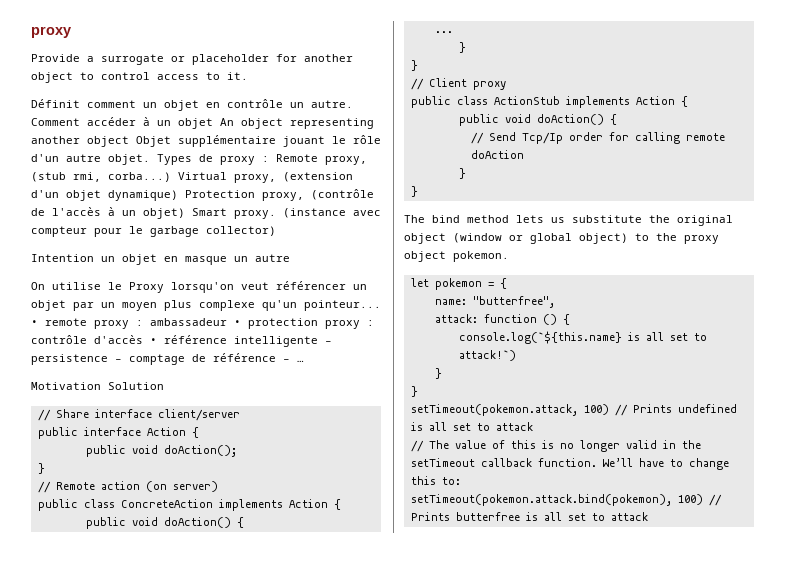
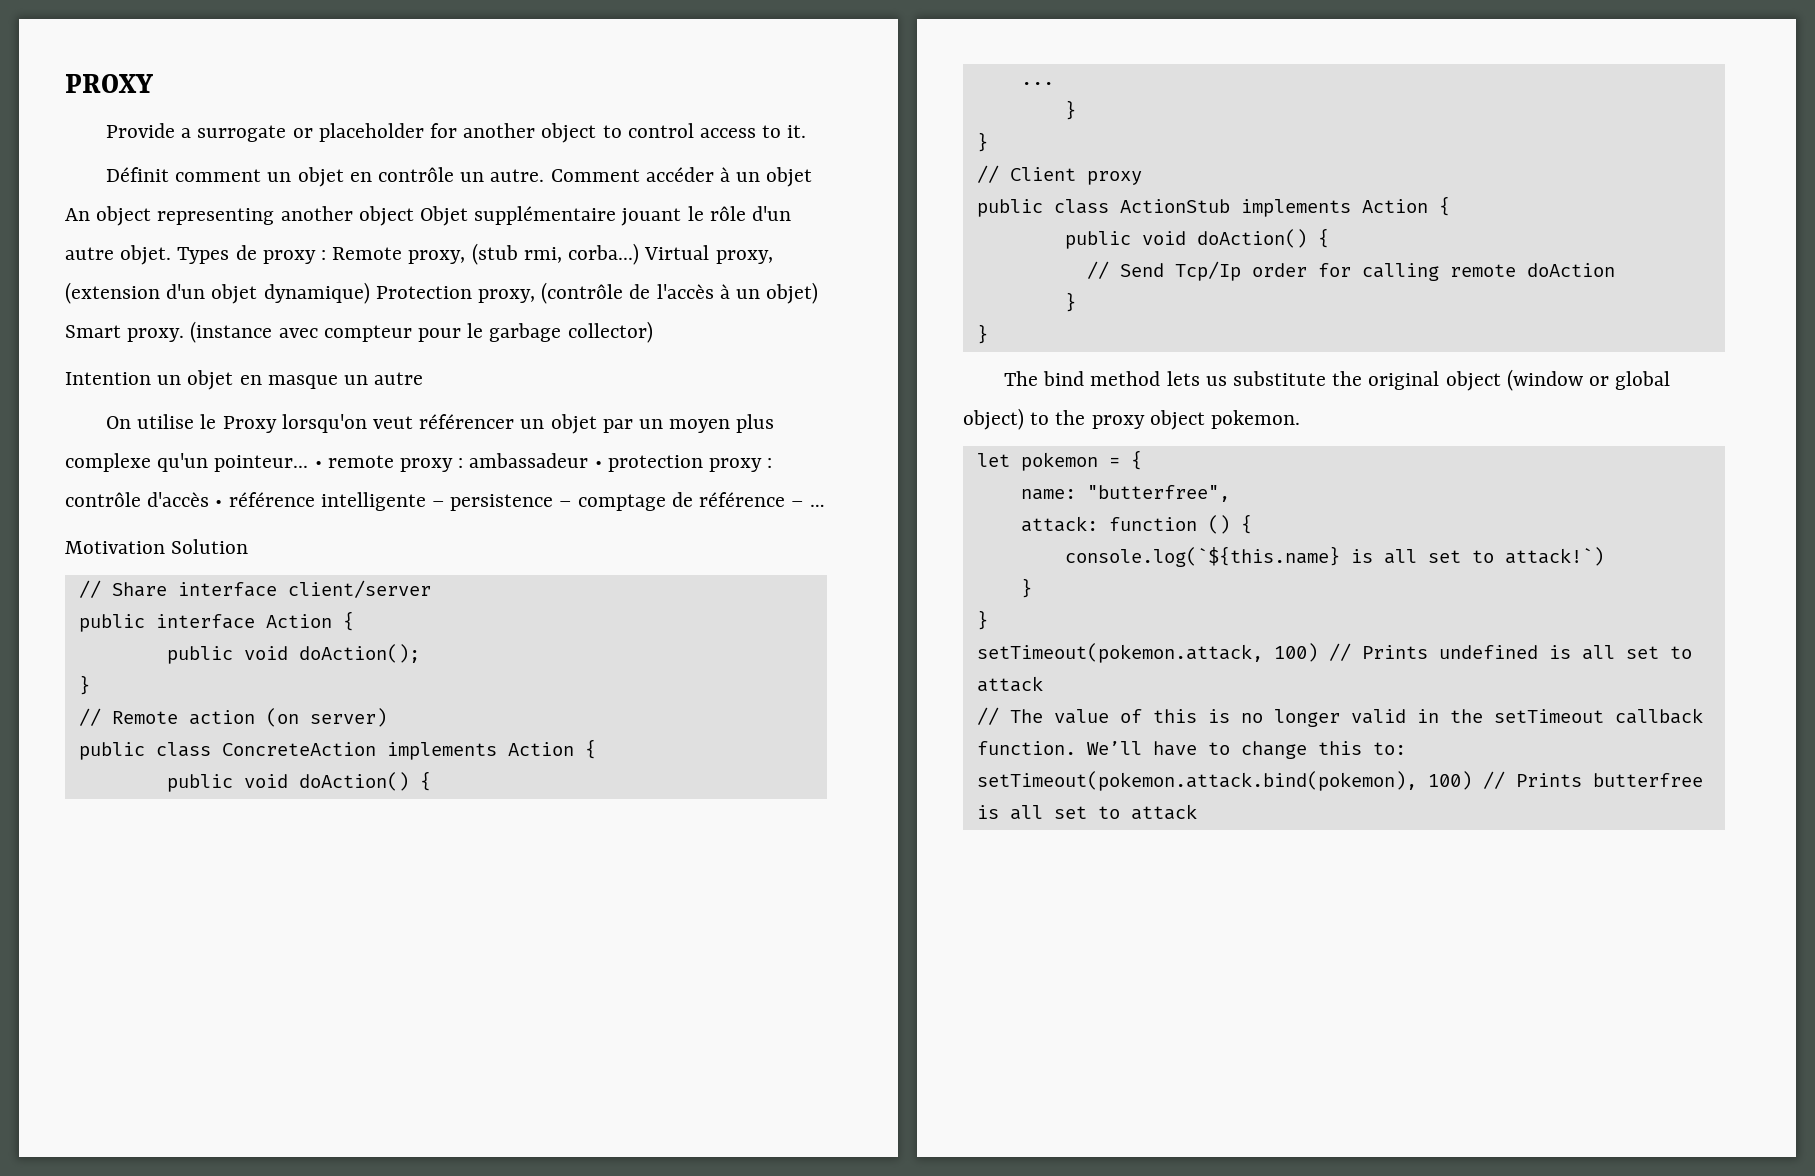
[31,26,71,38] proxy -> [65,74,153,93] PROXY

